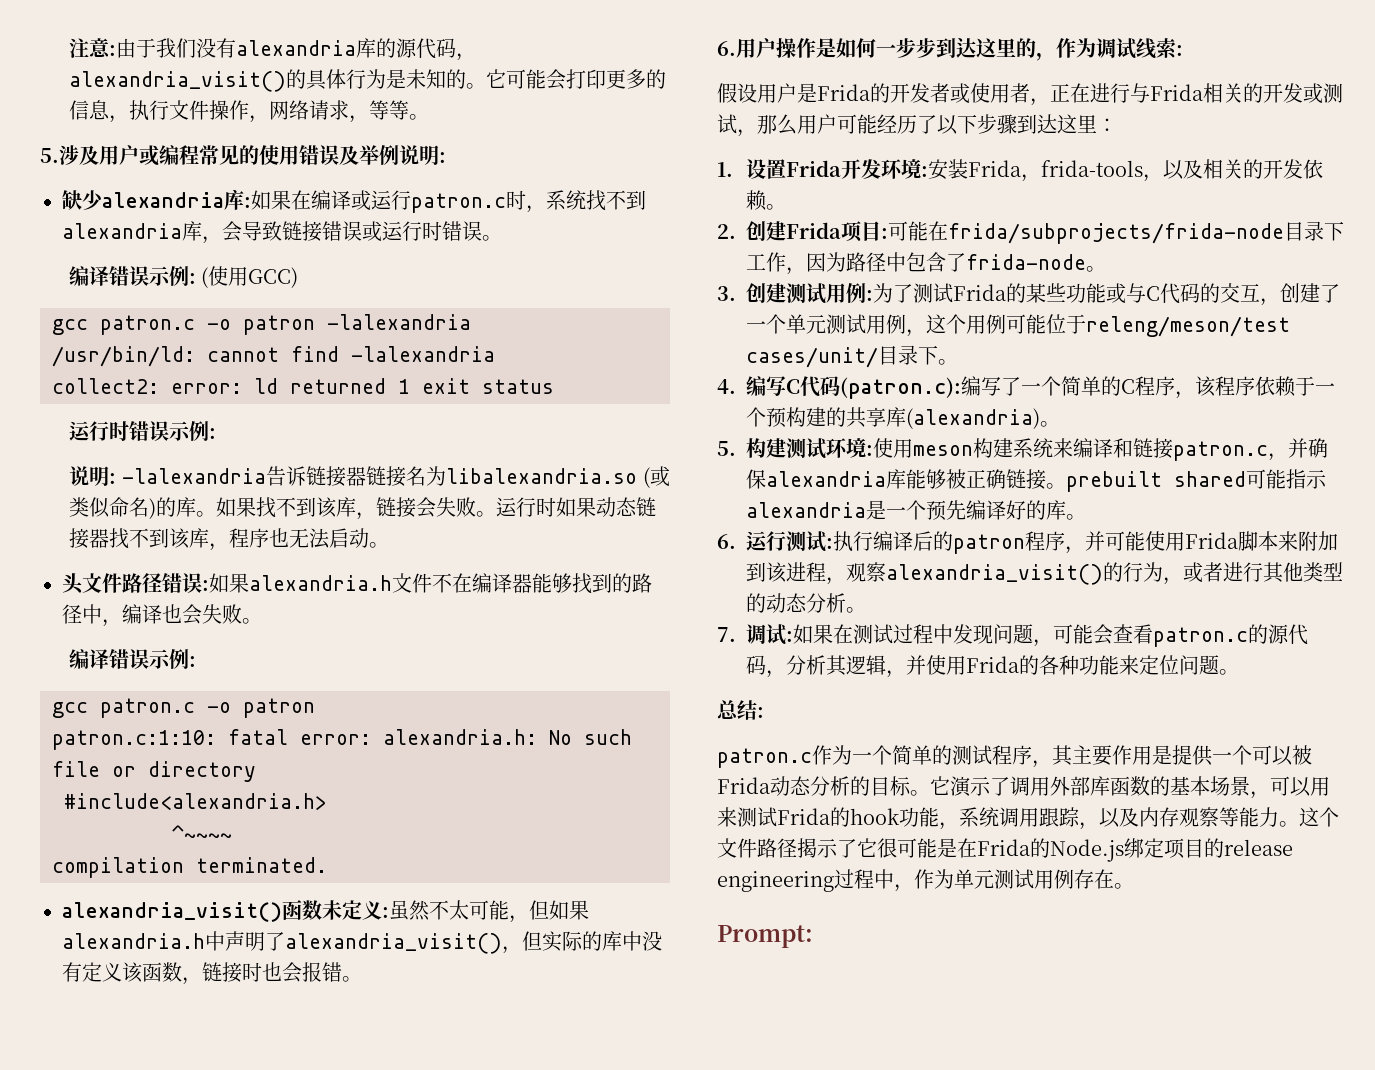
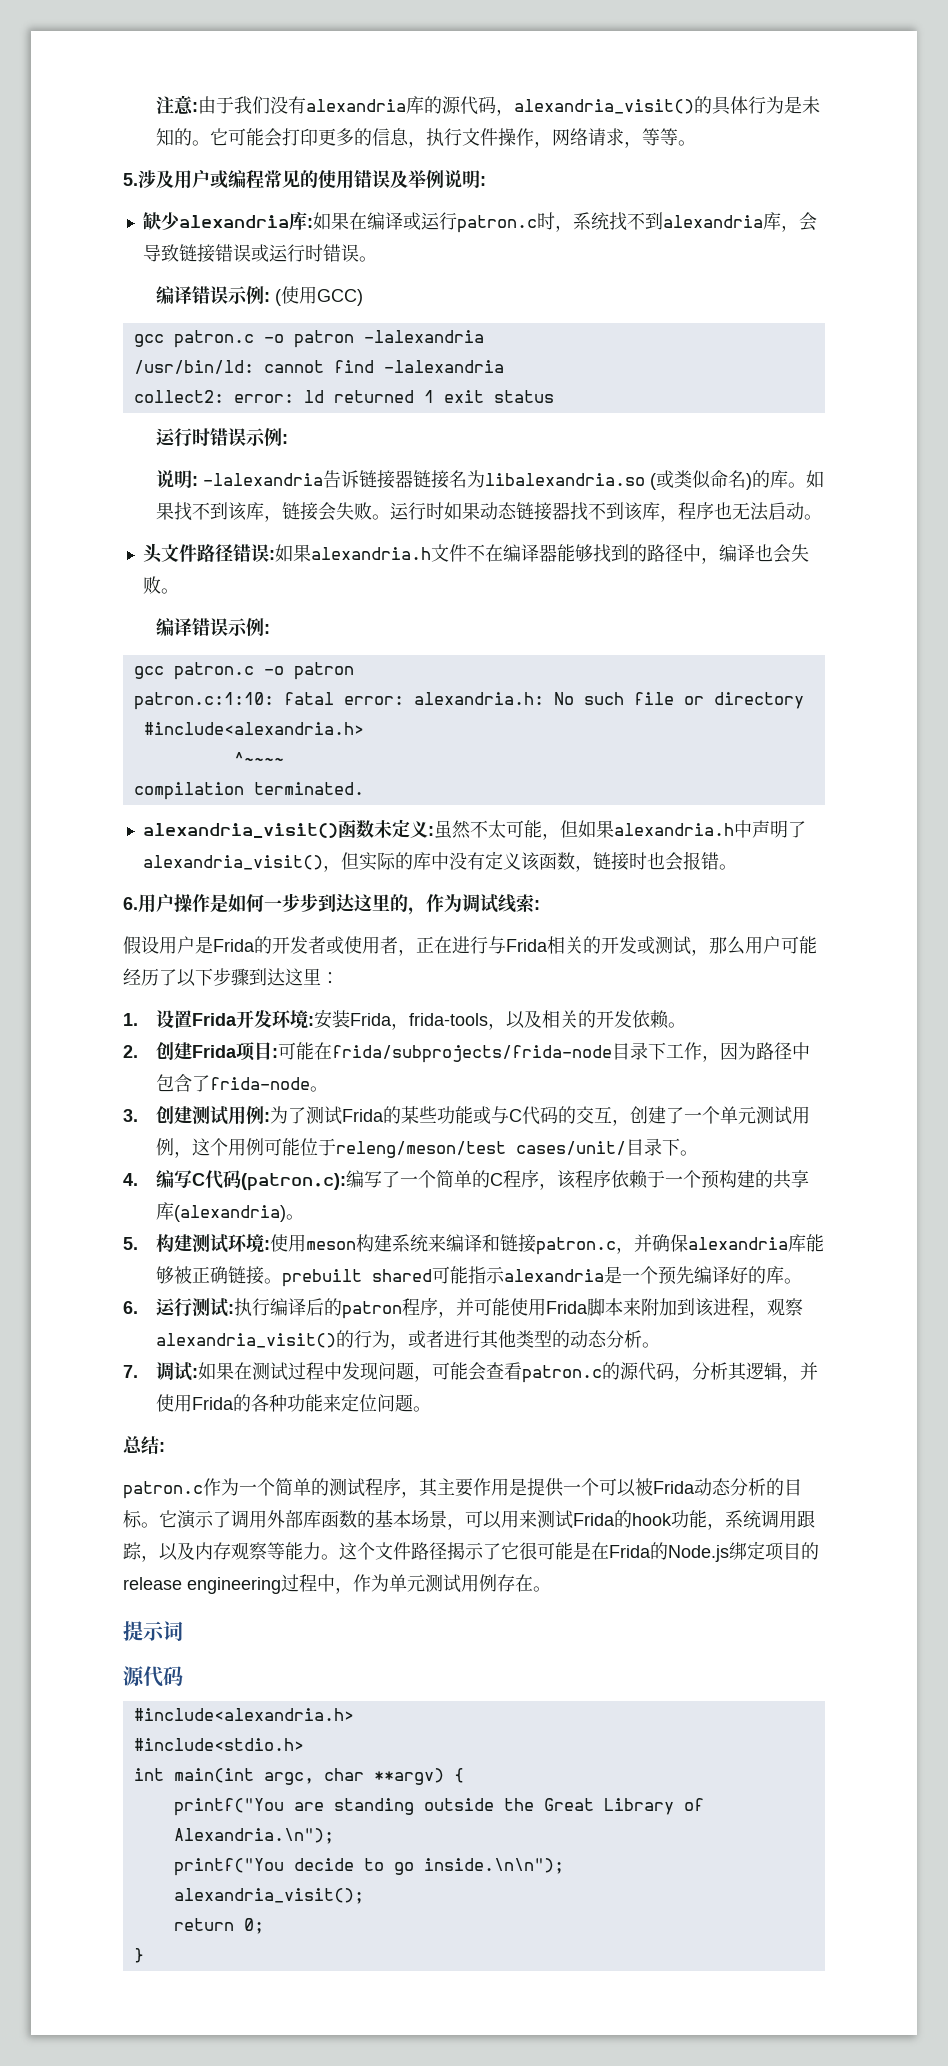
[717,925,813,948] Prompt: -> [123,1621,183,1641] [123,1666,183,1687] [133,1708,354,1721] [133,1738,304,1751] [133,1768,464,1785] [173,1798,704,1816] [173,1828,334,1844] [173,1858,564,1876] [173,1888,364,1904] [173,1918,264,1934] [133,1948,144,1963] 提示词 // 源代码 // #include<alexandria.h> // #include<stdio.h> // int main(int argc, char **argv) { // printf("You are standing outside the Great Library of Alexandria.\n"); // printf("You decide to go inside.\n\n"); // alexandria_visit(); // return 0; // }

